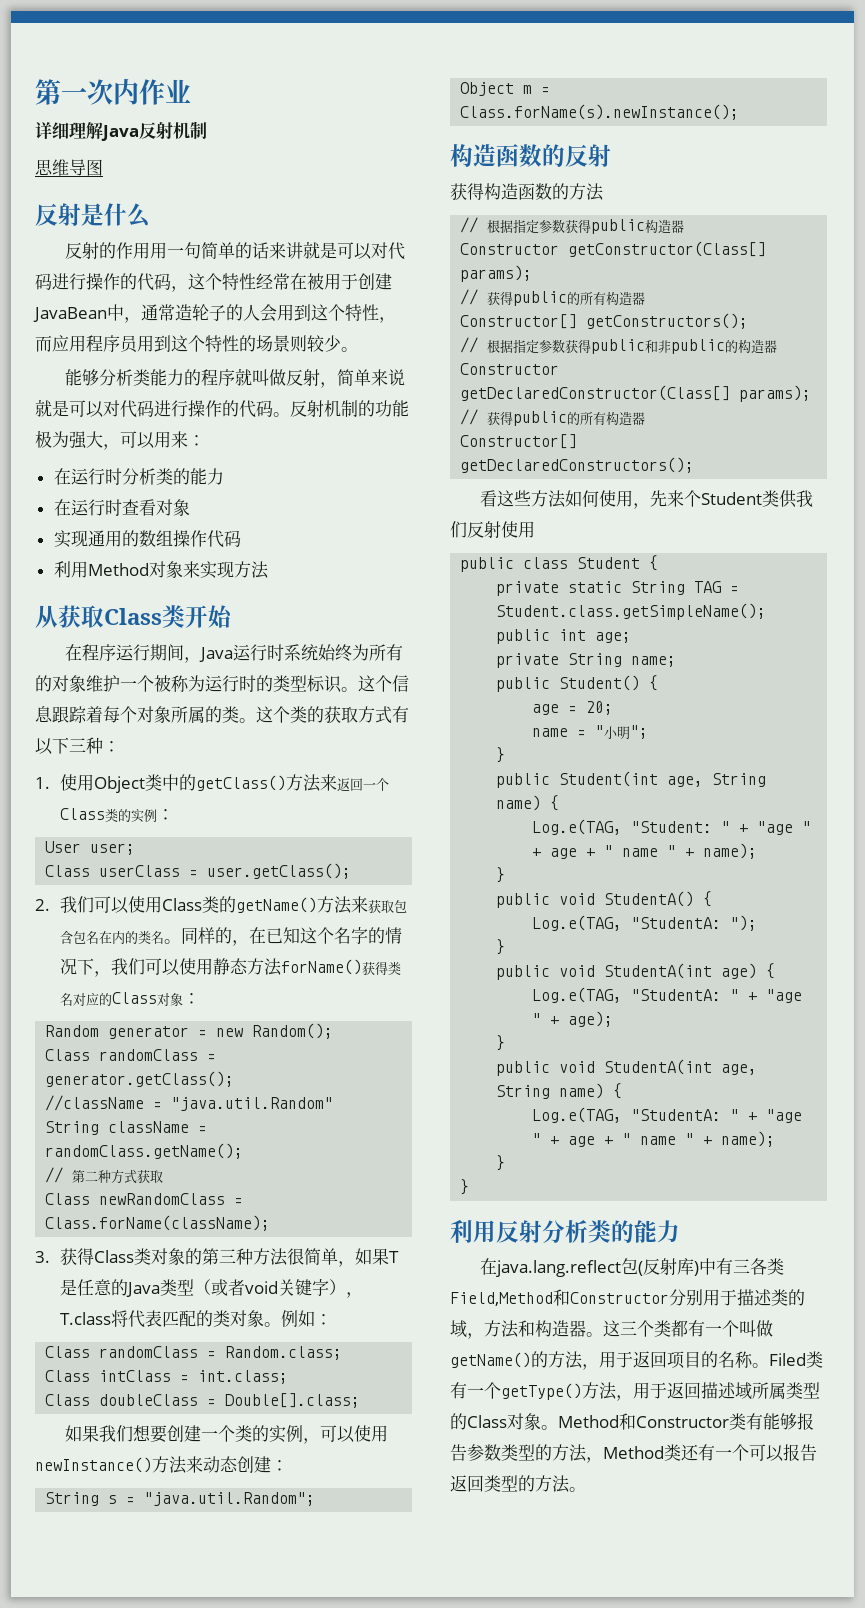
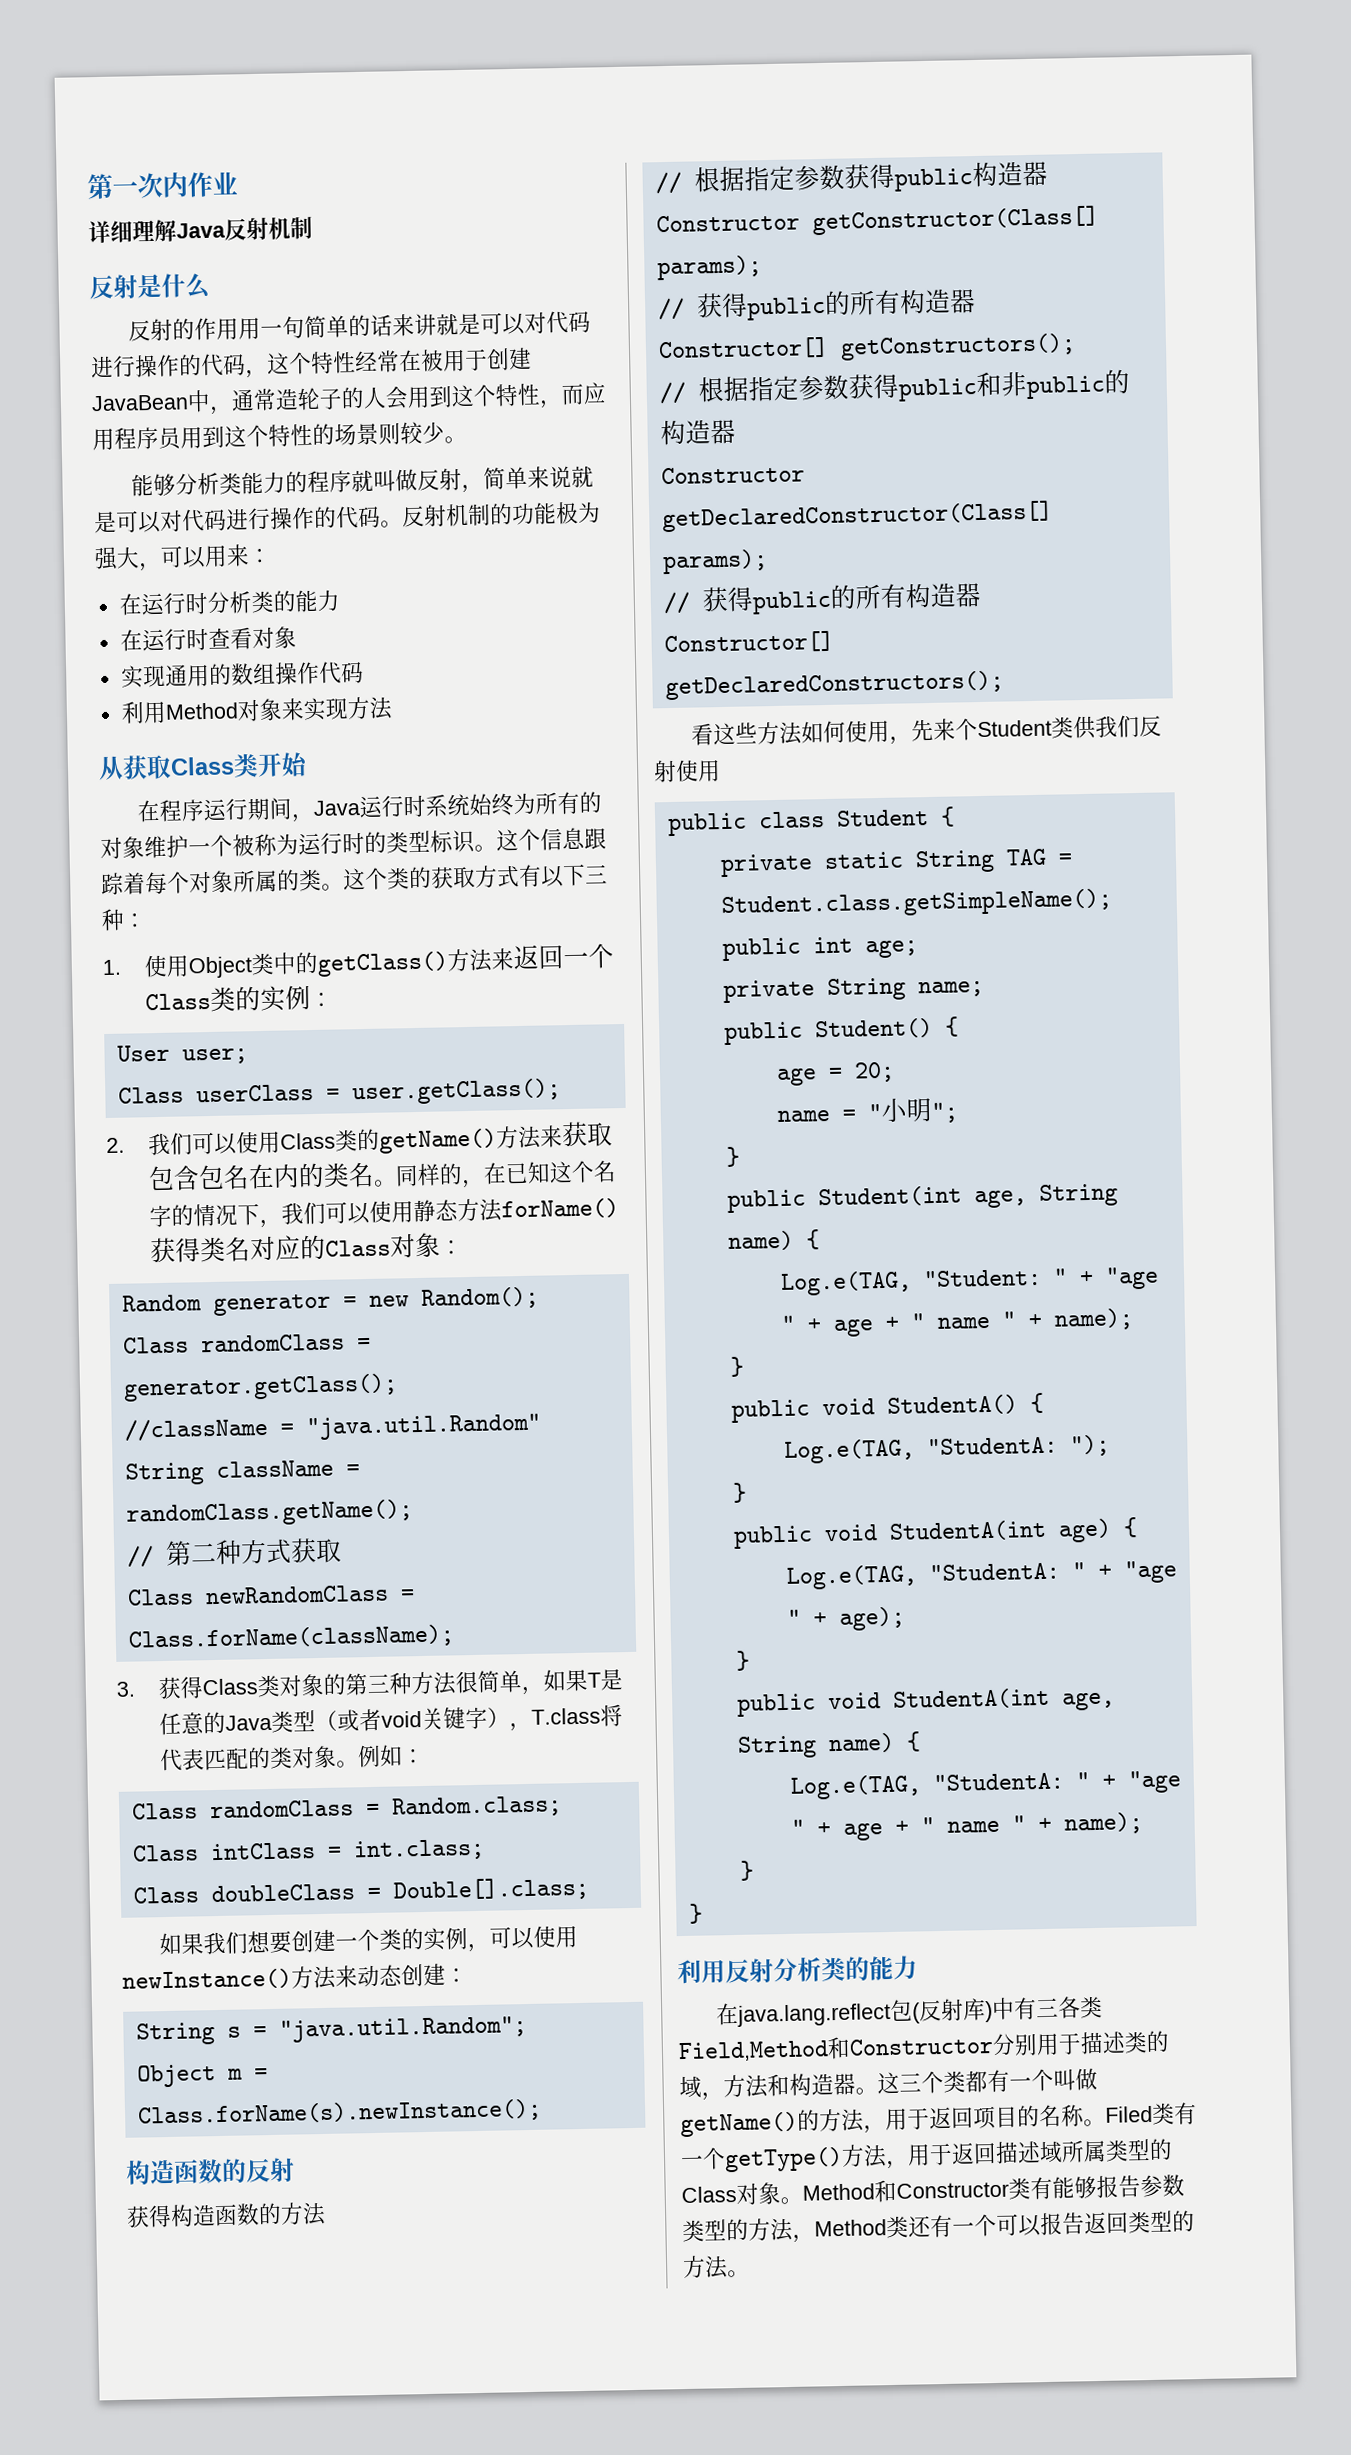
[35,159,103,176] // 思维导图 -> (313, 228) none

